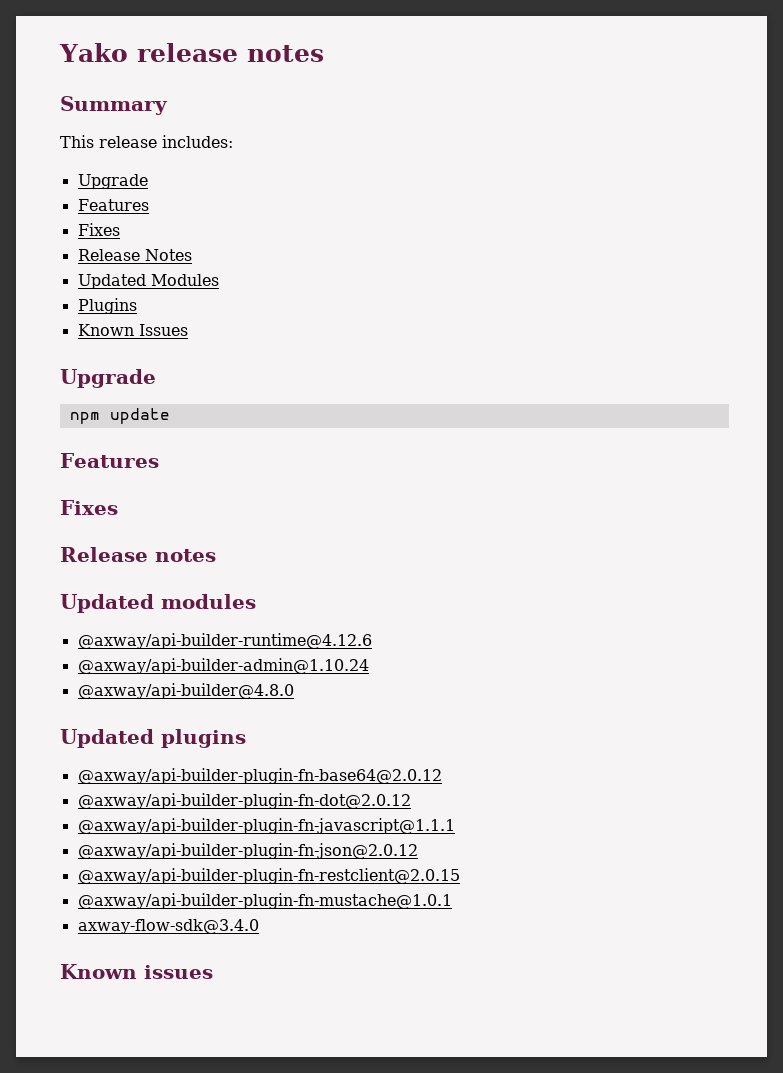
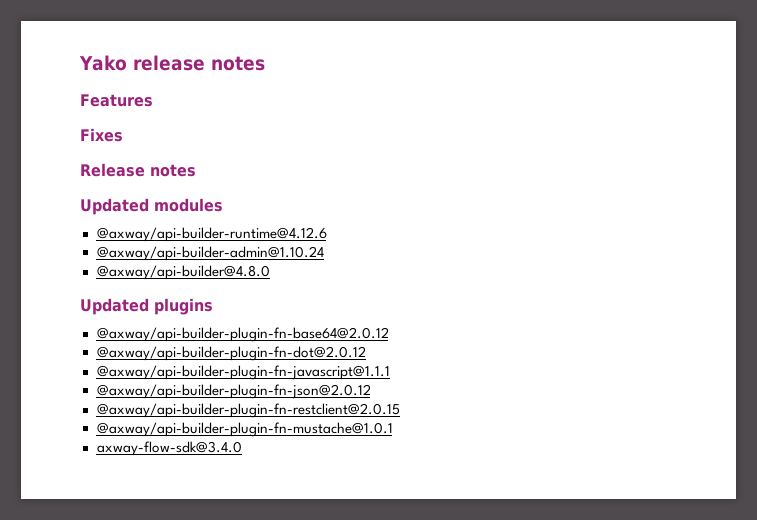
[60,96,168,115] [60,135,233,148] [77,174,148,189] [77,199,149,211] [77,223,120,236] [77,249,192,261] [77,274,219,289] [77,298,137,314] [77,324,188,336] [60,369,156,388] [69,408,170,424] // Summary // This release includes: // Upgrade // Features // Fixes // Release Notes // Updated Modules // Plugins // Known Issues // Upgrade // npm update -> (265, 63) none
[60,964,213,979] // Known issues -> (242, 448) none

